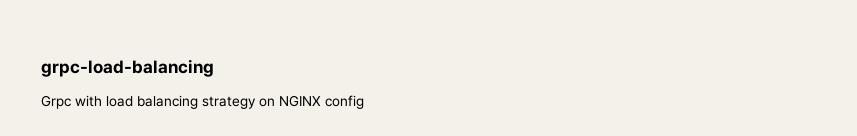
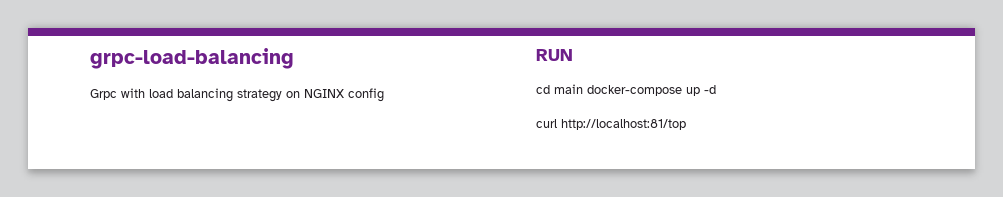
(364, 102) none -> [536,49,573,61] [536,84,716,96] [536,119,686,130] // RUN // cd main docker-compose up -d // curl http://localhost:81/top

